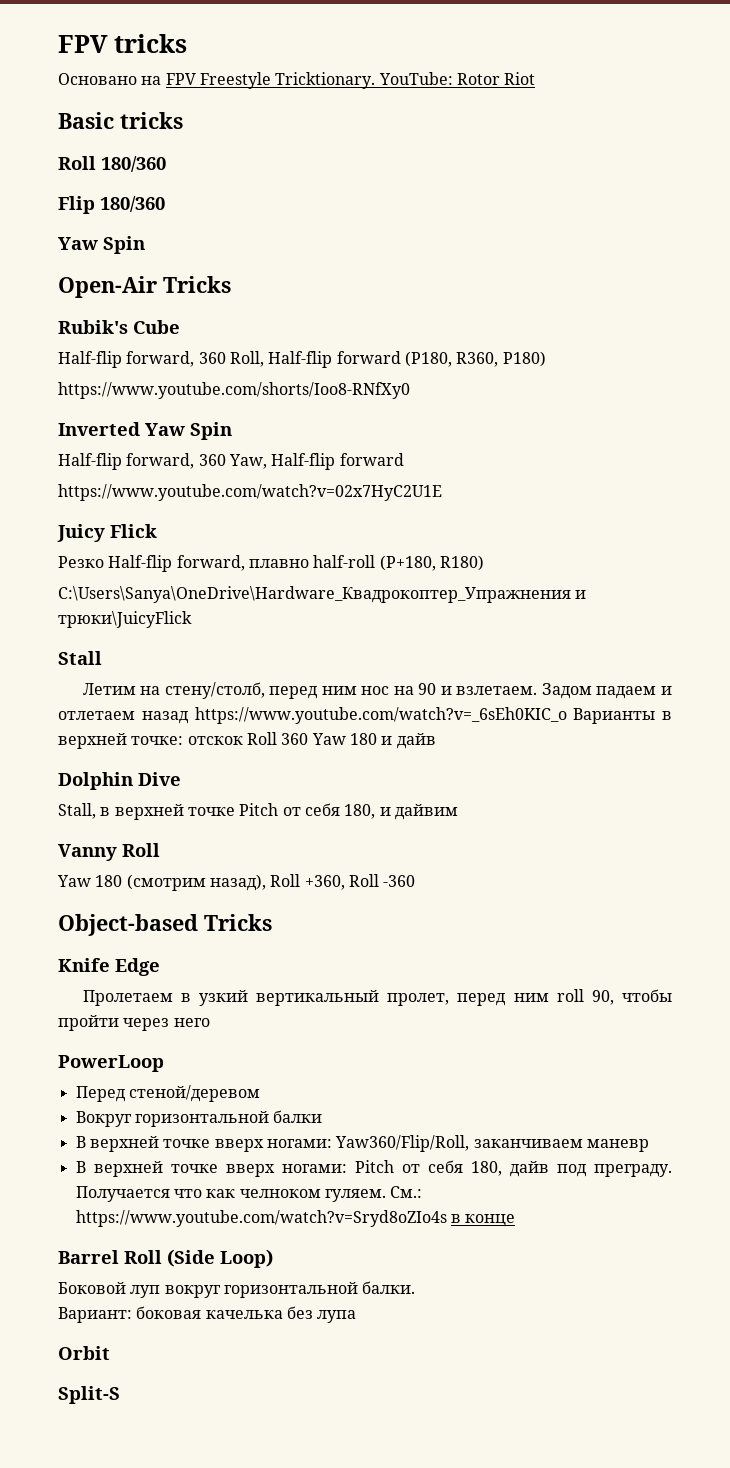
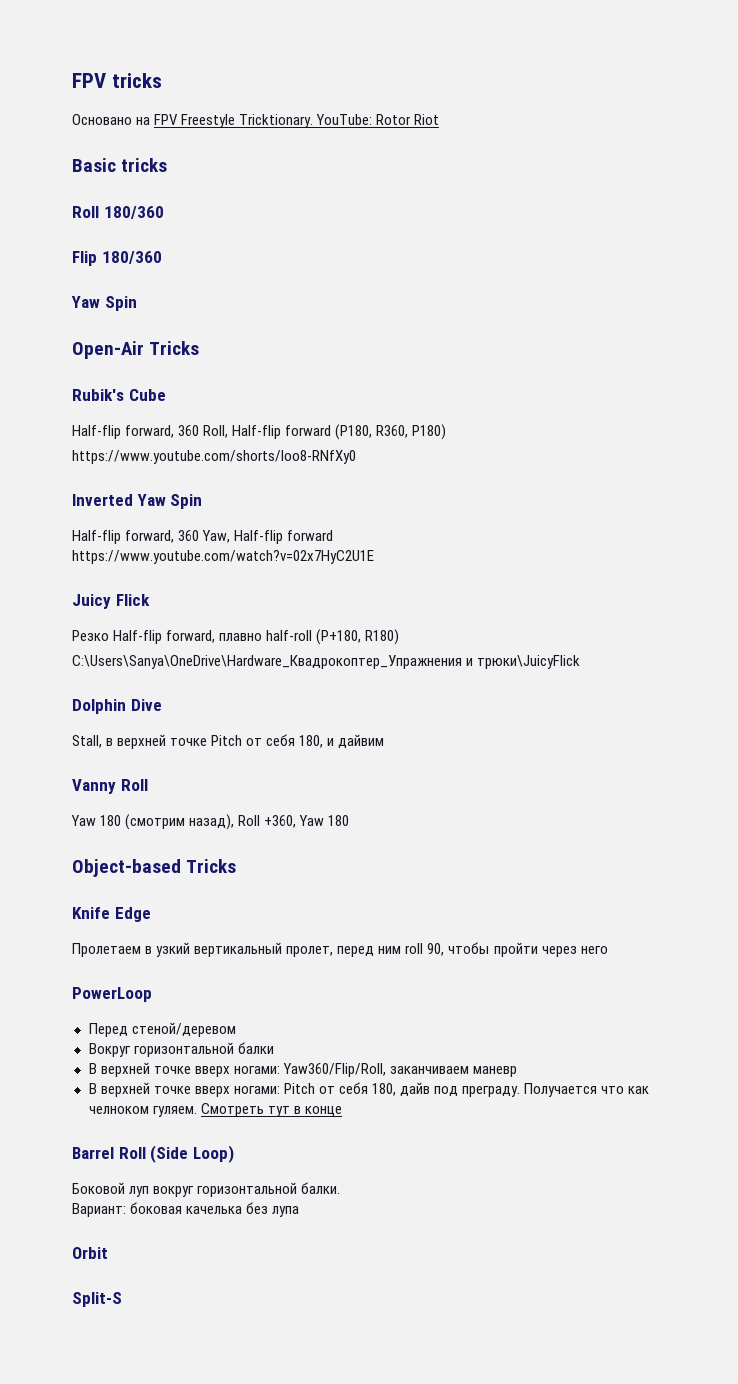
[58,651,102,665] [82,682,672,699] [58,707,672,724] [58,732,436,749] // Stall // Летим на стену/столб, перед ним нос на 90 и взлетаем. Задом падаем и отлетаем назад https://www.youtube.com/watch?v=_6sEh0KIC_o Варианты в верхней точке: отскок Roll 360 Yaw 180 и дайв -> (581, 662) none
[348,874,416,887] Roll -360 -> [299,815,350,826] Yaw 180
[390,1186,423,1198] [75,1210,447,1227] См.: https://www.youtube.com/watch?v=Sryd8oZIo4s -> [200,1103,290,1117] Смотреть тут

